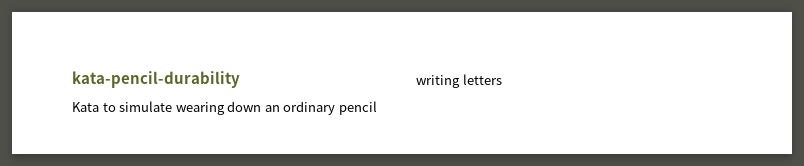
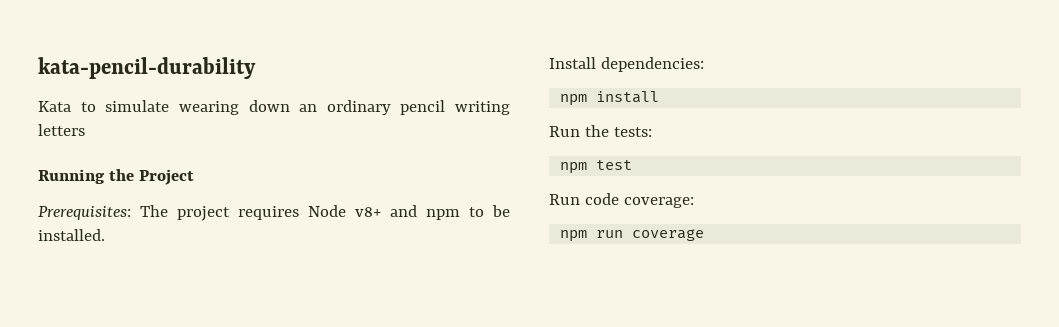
(502, 79) none -> [38,169,194,185] [38,205,510,221] [38,229,105,241] [549,57,704,72] [560,91,660,106] [549,125,652,137] [560,160,633,174] [549,193,694,208] [560,229,705,242] // Running the Project // Prerequisites: The project requires Node v8+ and npm to be installed. // Install dependencies: // npm install // Run the tests: // npm test // Run code coverage: // npm run coverage

